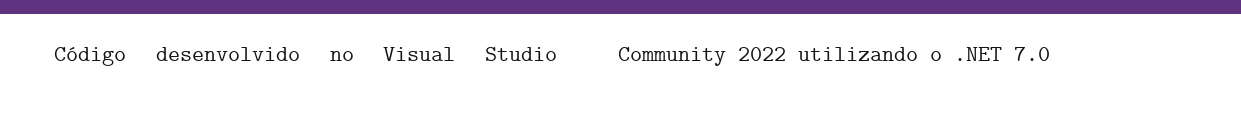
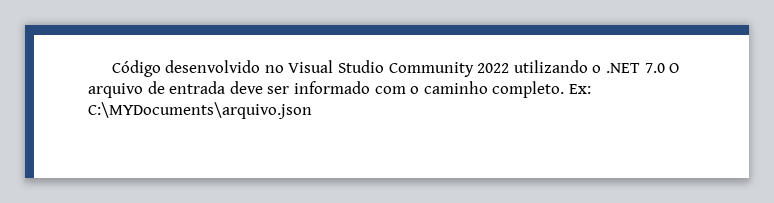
(1050, 54) none -> [669,63,680,73] [88,81,591,98] [88,102,312,119] O arquivo de entrada deve ser informado com o caminho completo. Ex: C:\MYDocuments\arquivo.json

